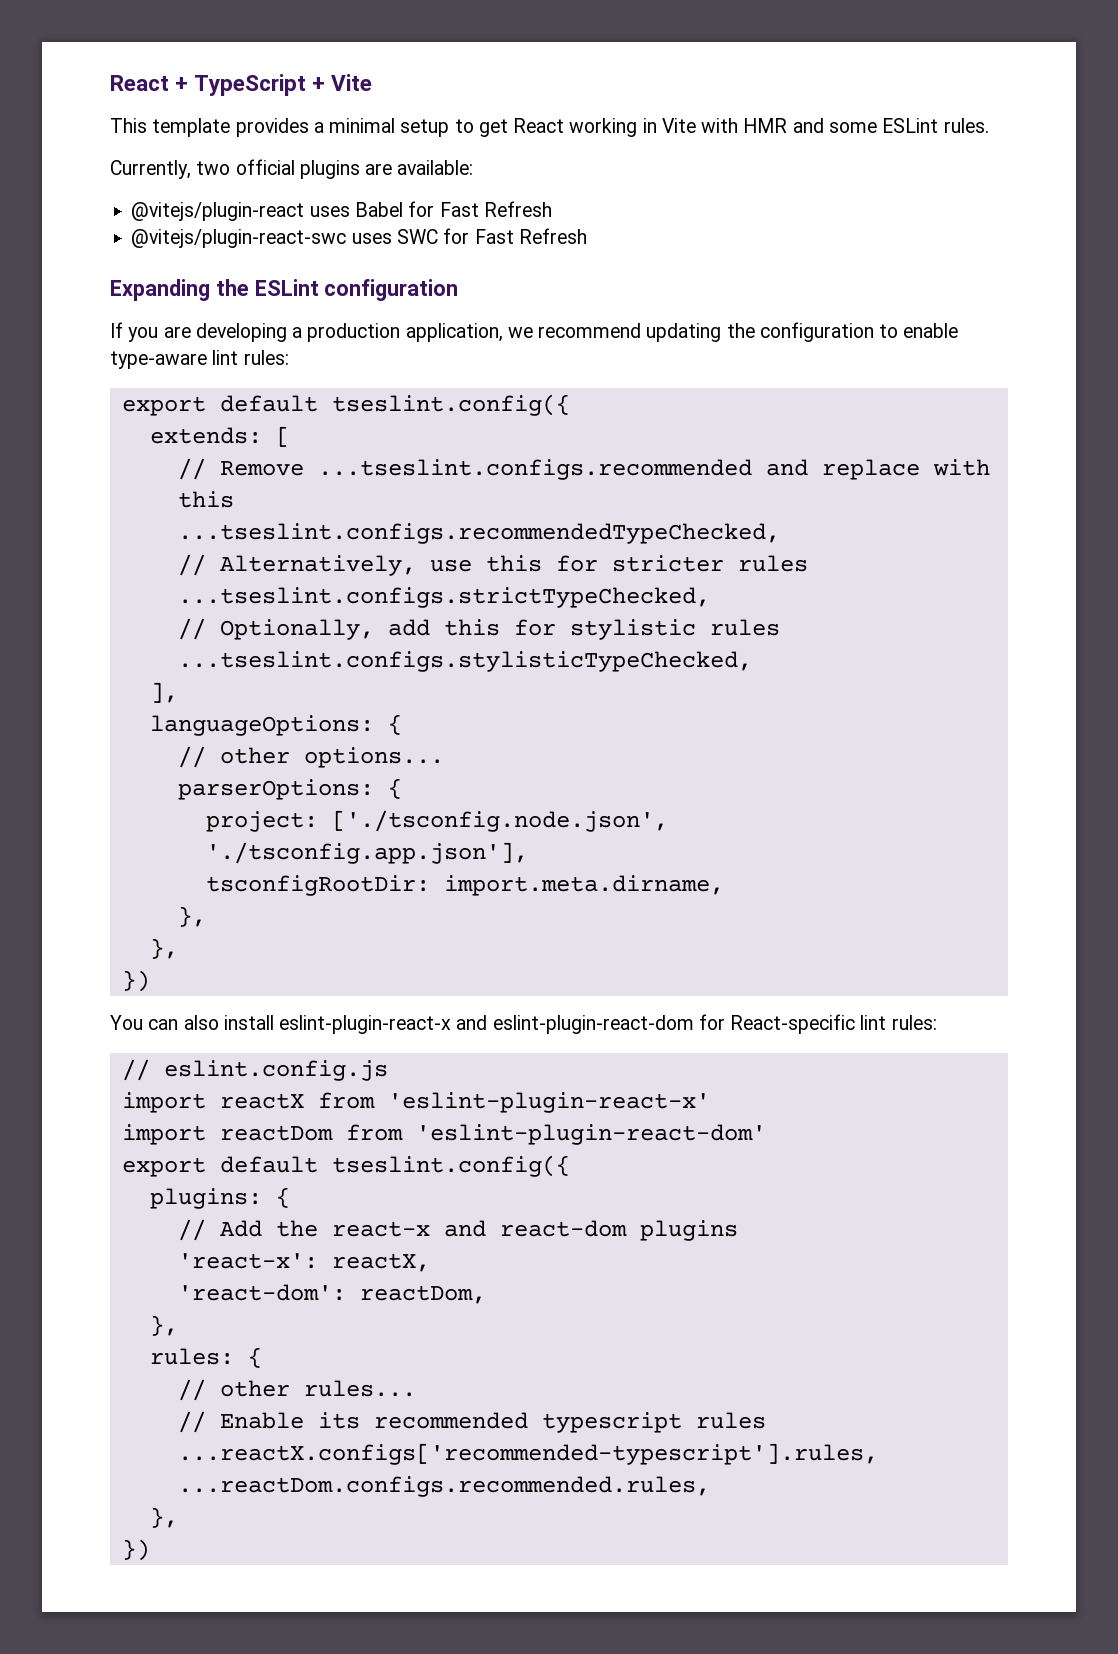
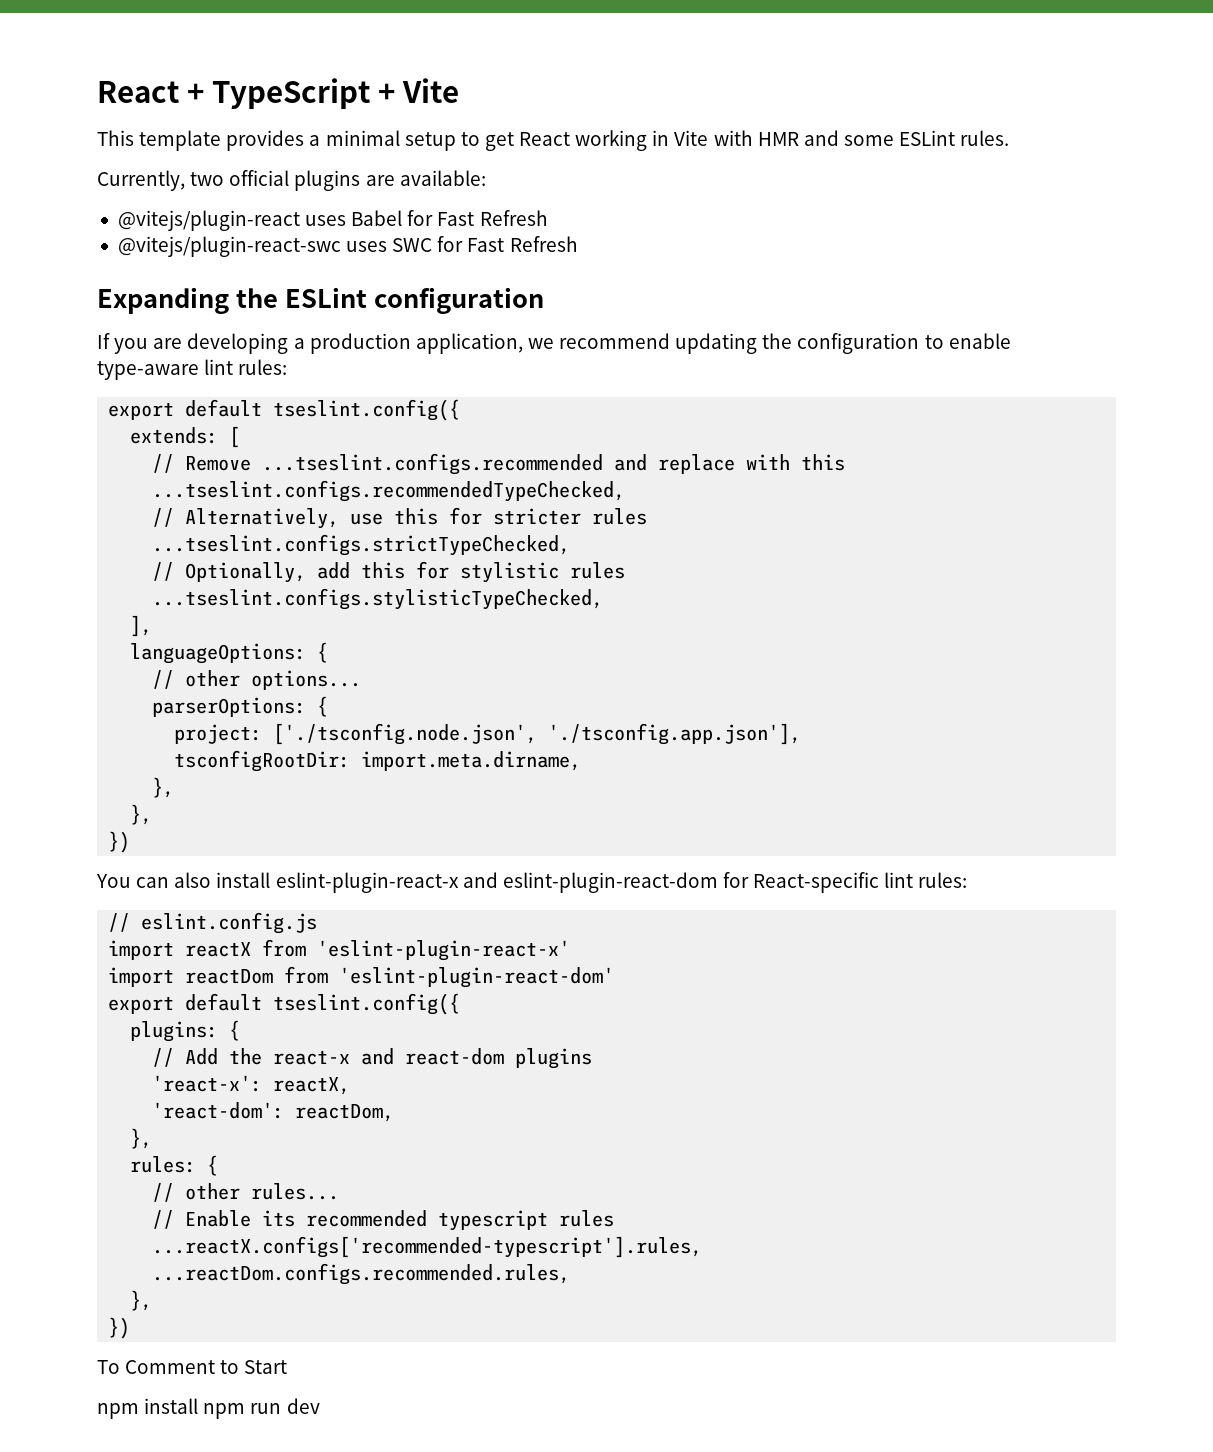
(150, 1550) none -> [97,1360,288,1374] [97,1398,320,1419] // To Comment to Start // npm install npm run dev

